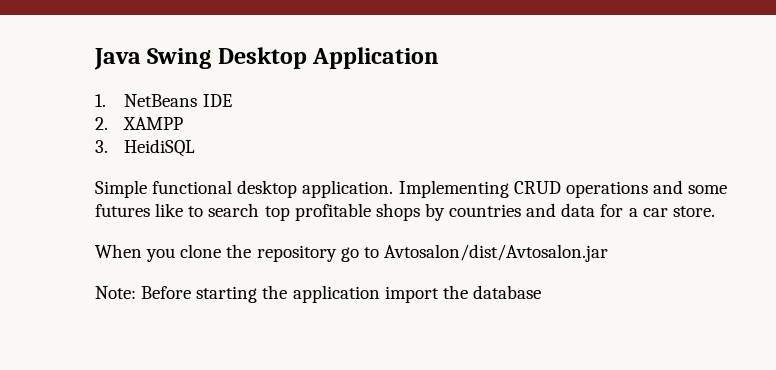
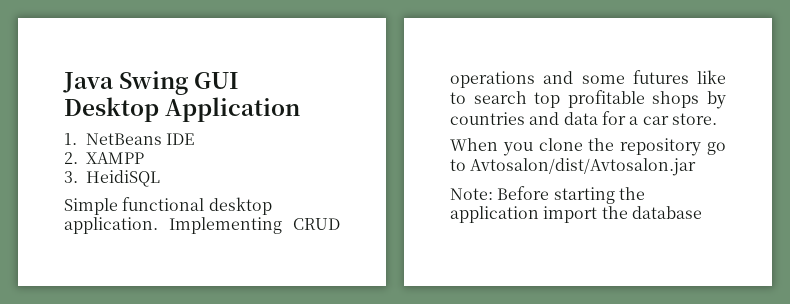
(212, 58) none -> [194,72,240,89] GUI

